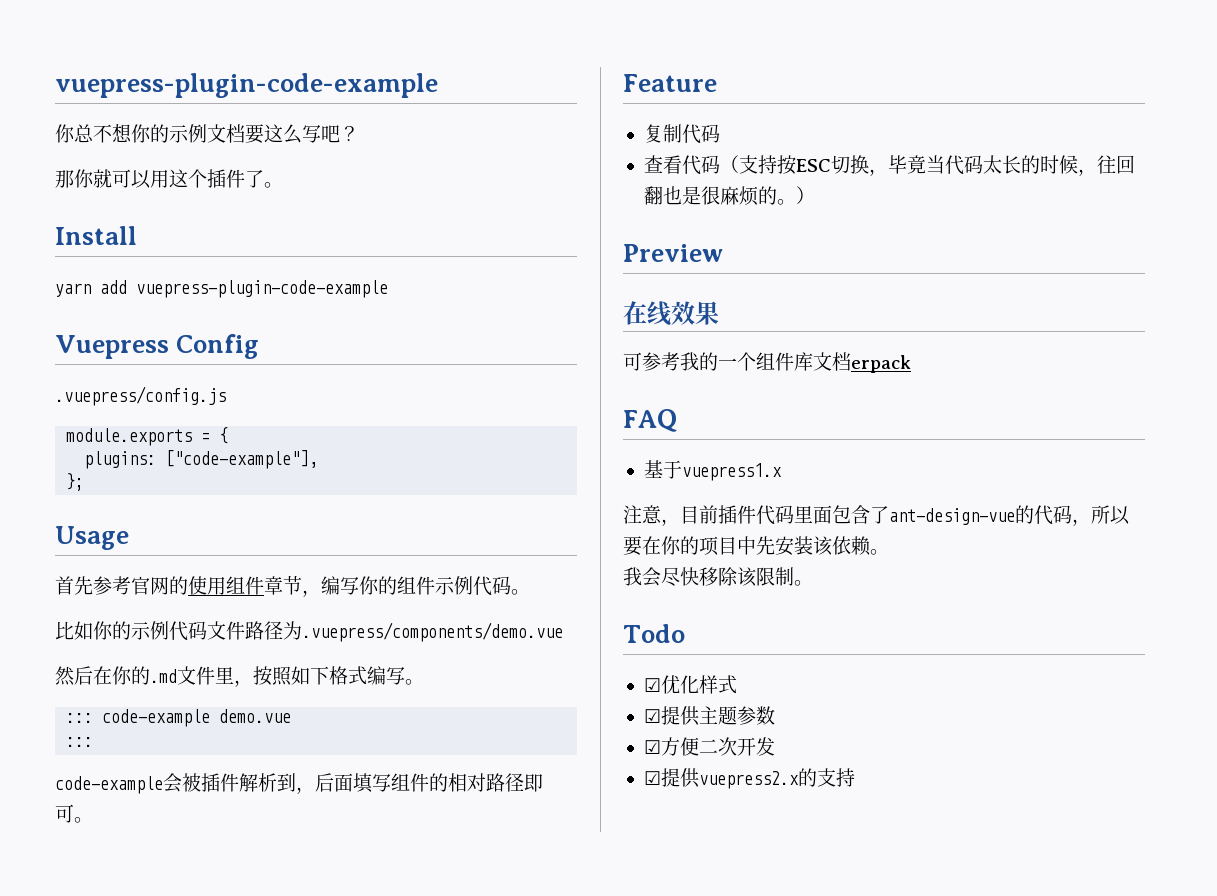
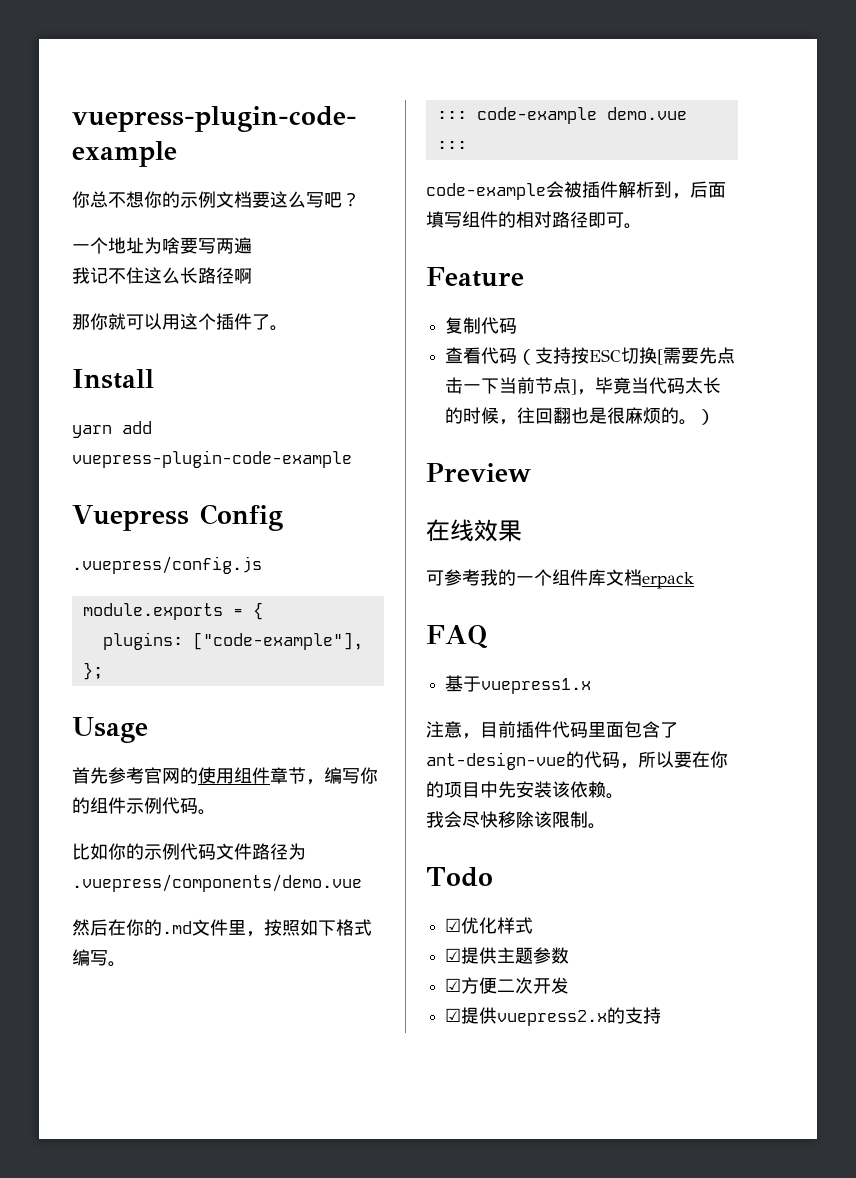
(359, 133) none -> [72,237,252,254] [72,267,252,284] // 一个地址为啥要写两遍 // 我记不住这么长路径啊
(869, 164) none -> [657,347,736,365] [445,377,578,395] [需要先点击一下当前节点]

